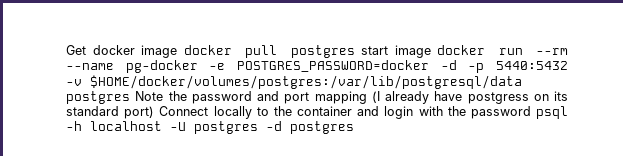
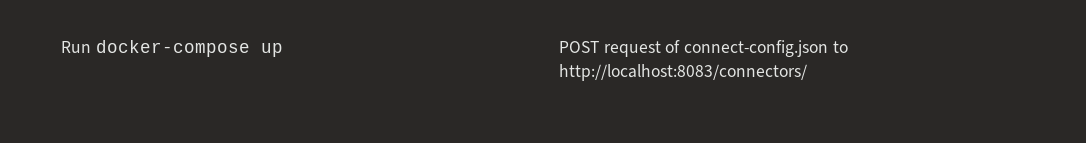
[66,45,568,58] [66,60,568,73] [66,75,522,89] [66,91,568,104] [66,106,568,119] [66,121,354,134] Get docker image docker pull postgres start image docker run --rm --name pg-docker -e POSTGRES_PASSWORD=docker -d -p 5440:5432 -v $HOME/docker/volumes/postgres:/var/lib/postgresql/data postgres Note the password and port mapping (I already have postgress on its standard port) Connect locally to the container and login with the password psql -h localhost -U postgres -d postgres -> [61,40,283,57] [559,40,848,57] [559,64,807,81] Run docker-compose up // POST request of connect-config.json to http://localhost:8083/connectors/

